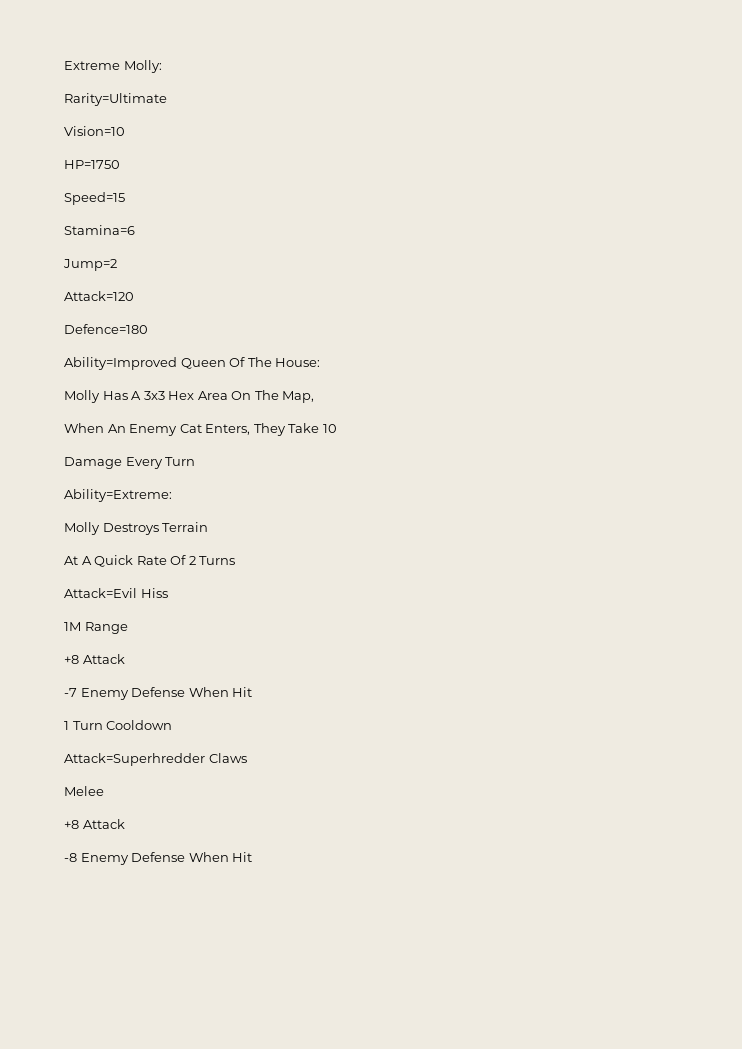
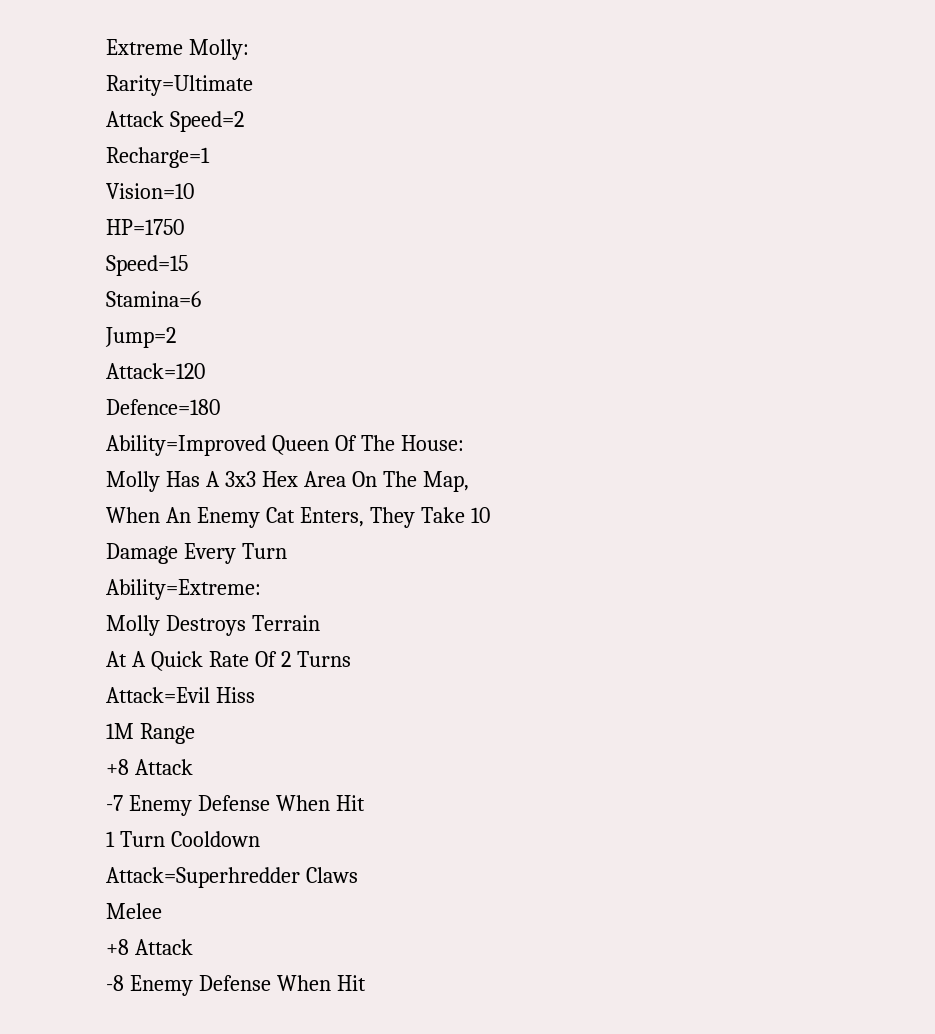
(167, 99) none -> [106,111,244,132] [106,147,210,168] // Attack Speed=2 // Recharge=1

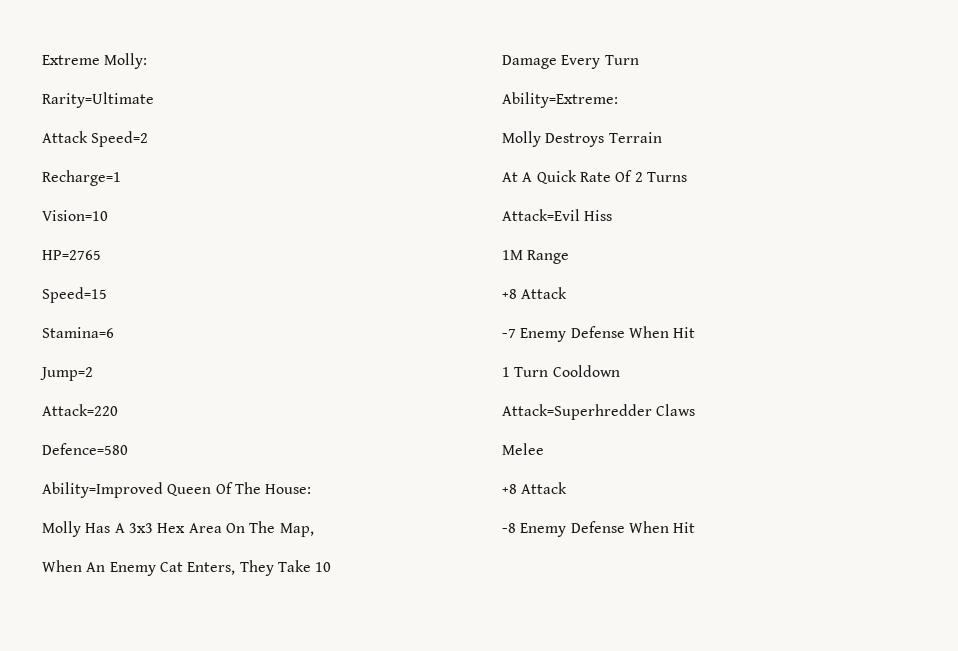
[106,219,184,235] HP=1750 -> [42,250,101,260] HP=2765
[106,363,205,379] [106,399,220,415] Attack=120 // Defence=180 -> [42,404,118,416] [42,443,128,455] Attack=220 // Defence=580

